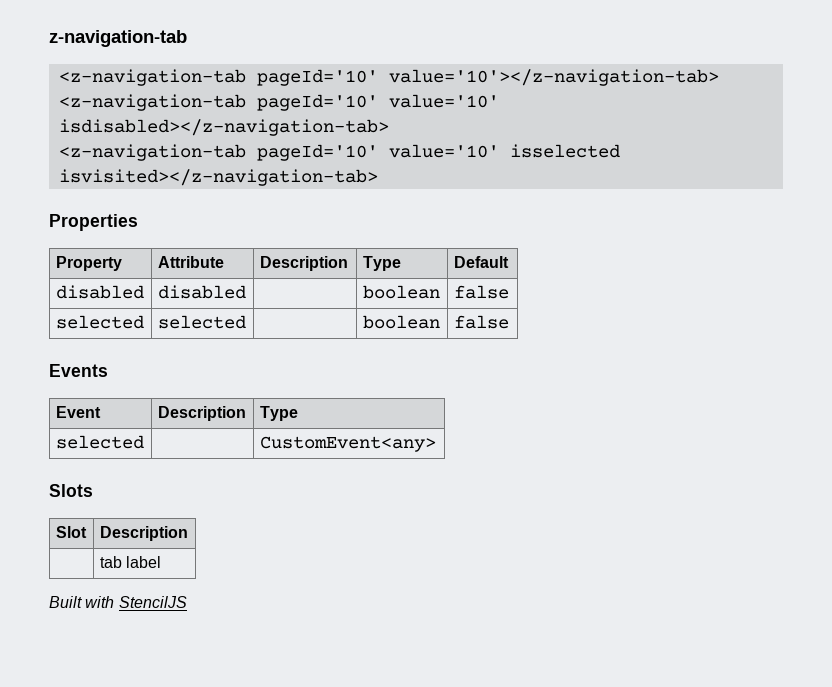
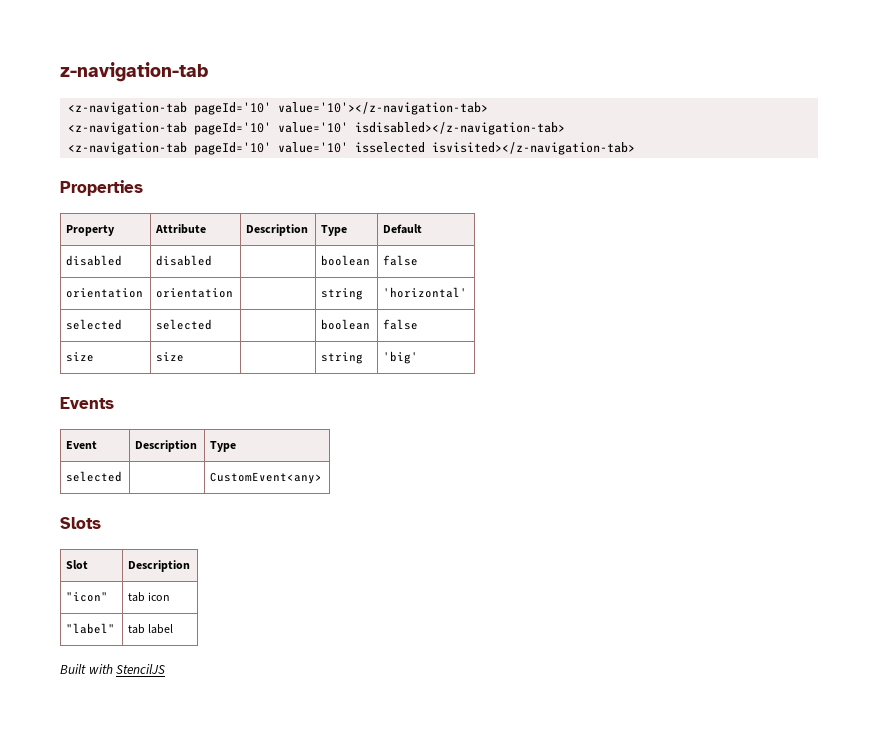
(509, 292) none -> [66,288,144,298] [156,288,234,298] [321,288,364,300] [383,287,468,298] // orientation | orientation | | string | 'horizontal'
(509, 322) none -> [66,352,95,362] [156,352,185,362] [321,352,364,364] [383,351,419,364] // size | size | | string | 'big'
(188, 533) none -> [66,592,109,602] [128,592,171,602] [66,623,116,634] "icon" | tab icon // "label"

